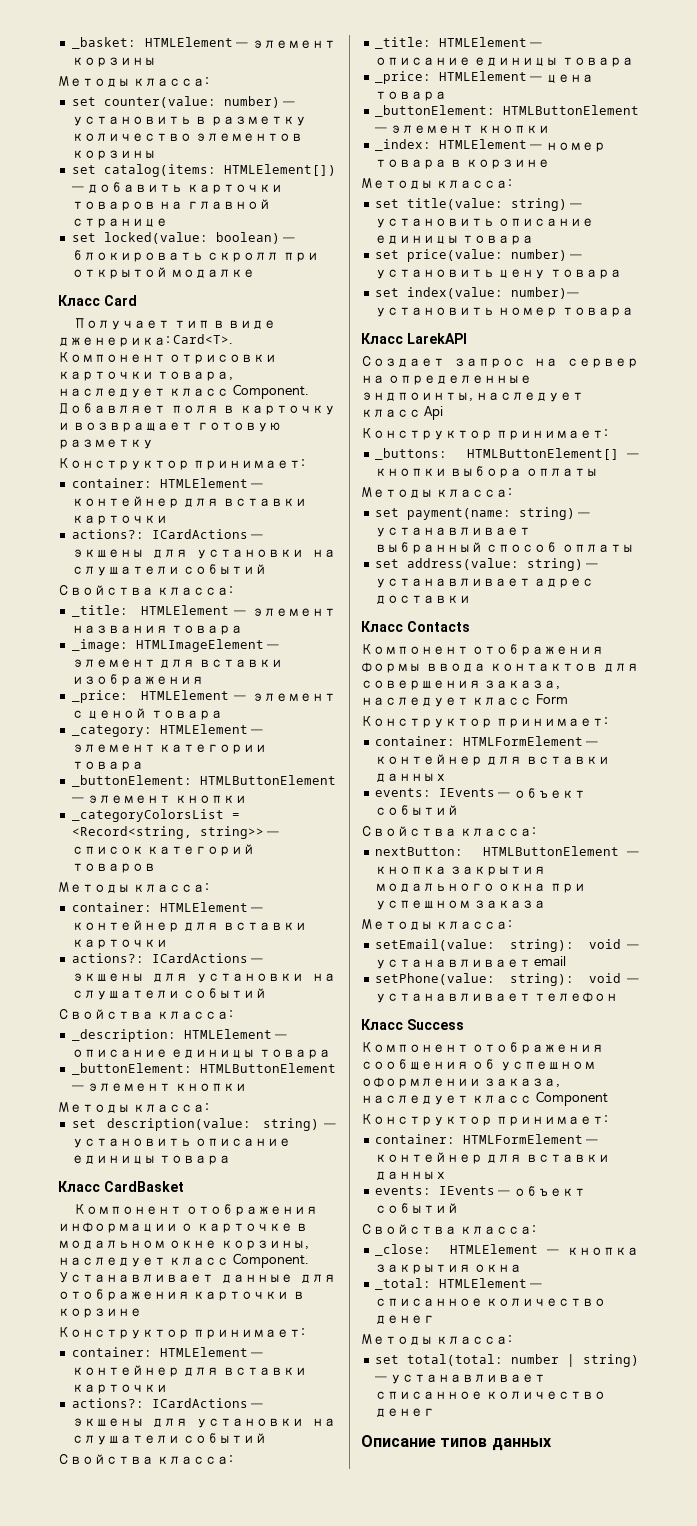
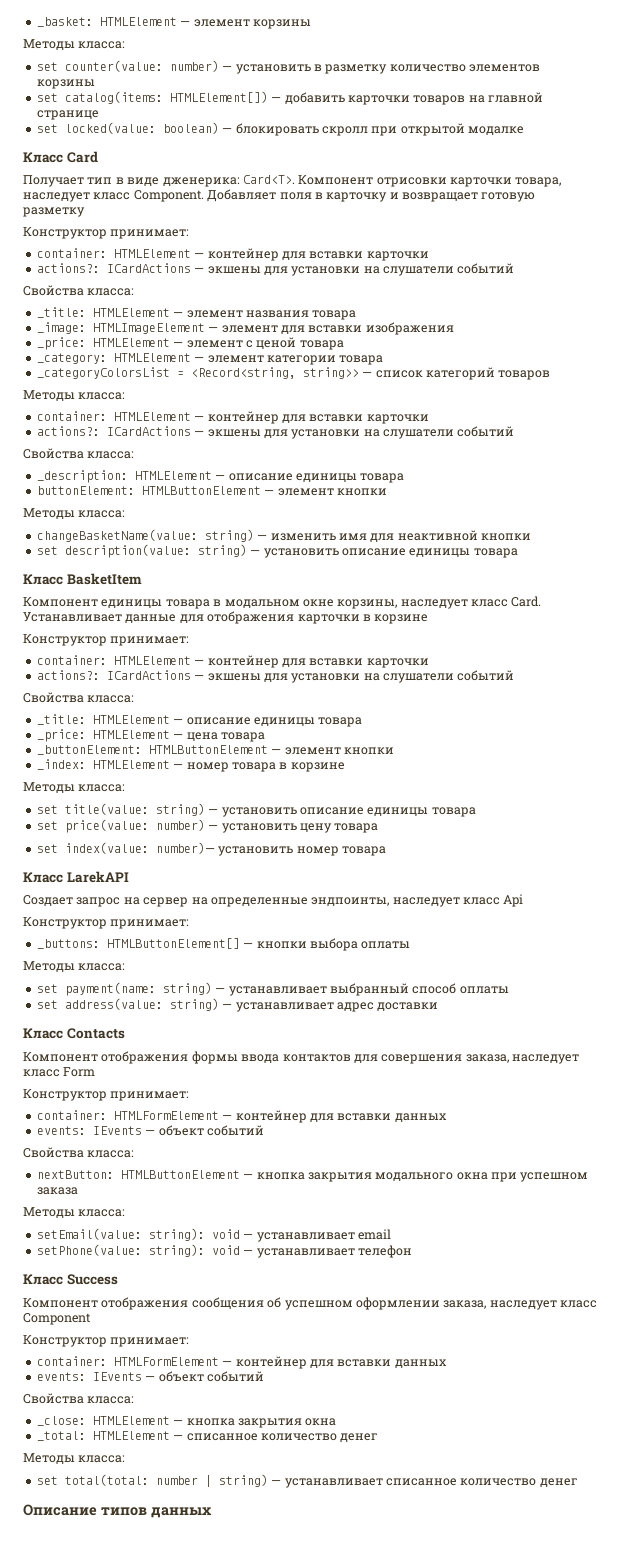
[71,775,336,787] [71,795,247,804] // _buttonElement: HTMLButtonElement — элемент кнопки -> (384, 360) none
[71,1063,192,1075] _buttonElement: -> [36,486,135,495] buttonElement:
(210, 1108) none -> [36,529,531,542] // changeBasketName(value: string) — изменить имя для неактивной кнопки
[103,1181,184,1192] [74,1204,318,1216] [58,1222,293,1233] CardBasket // Компонент отображения информации о карточке -> [66,573,142,585] [23,597,210,609] BasketItem // Компонент единицы товара
[232,1253,309,1268] Component. -> [511,596,542,607] Card.

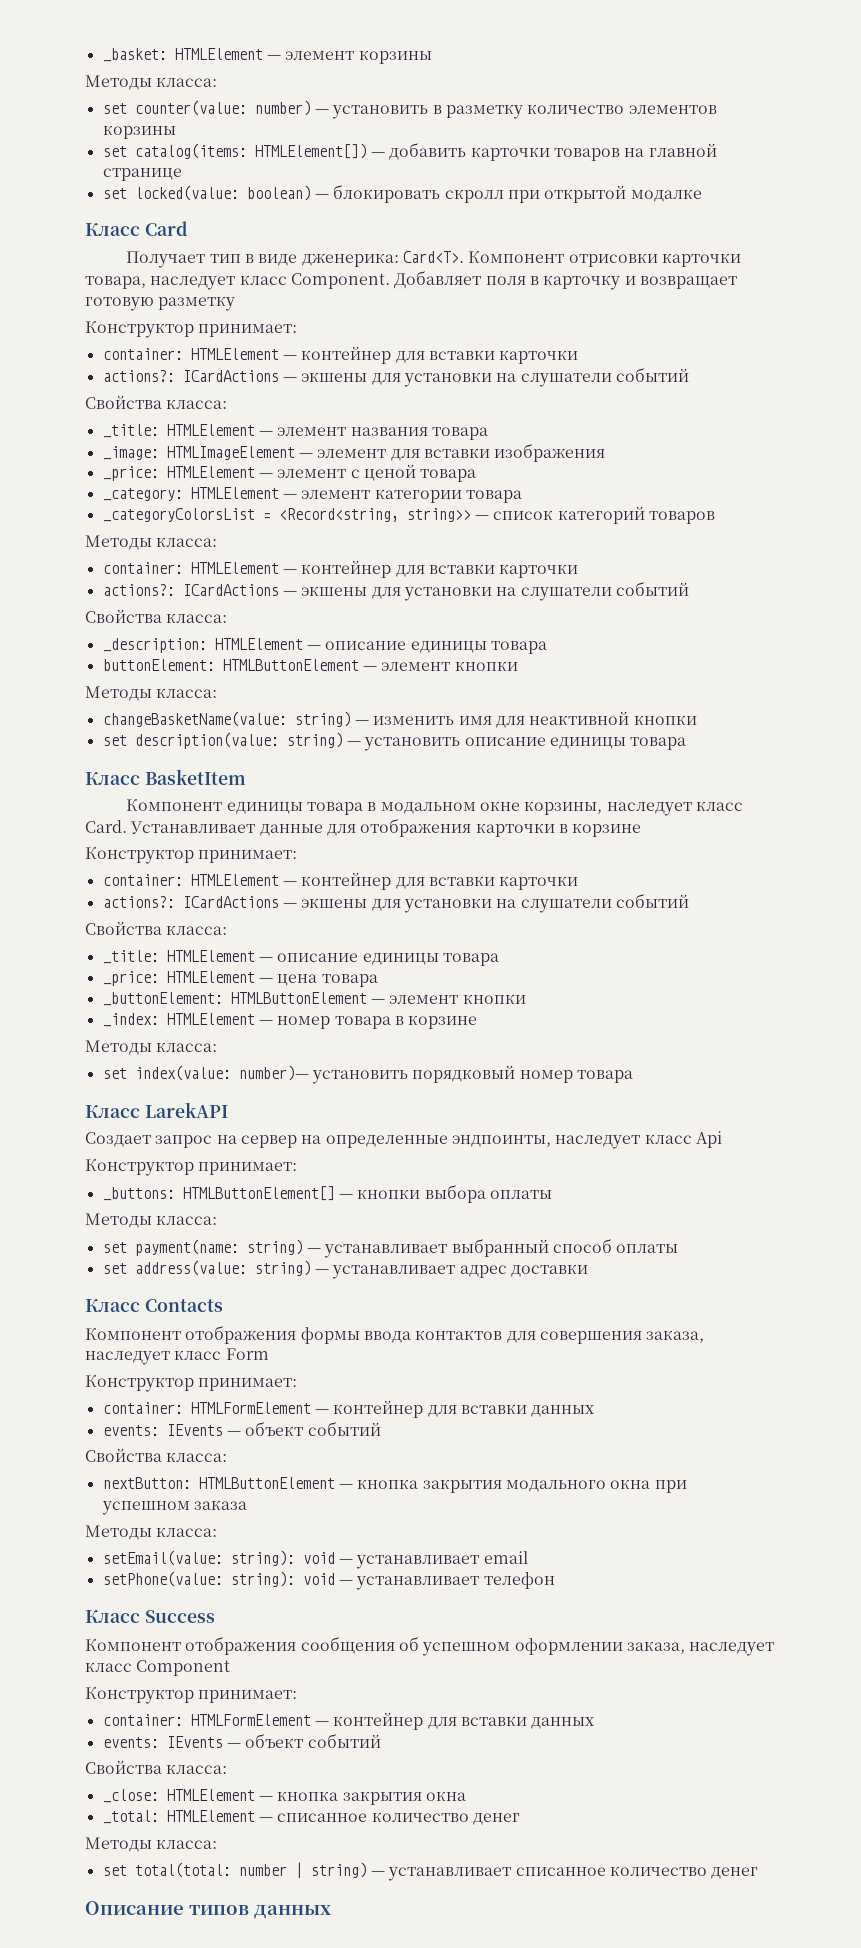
[36,803,476,817] [36,819,379,833] // set title(value: string) — установить описание единицы товара // set price(value: number) — установить цену товара -> (218, 1047) none
(294, 851) none -> [412,1065,516,1083] порядковый

